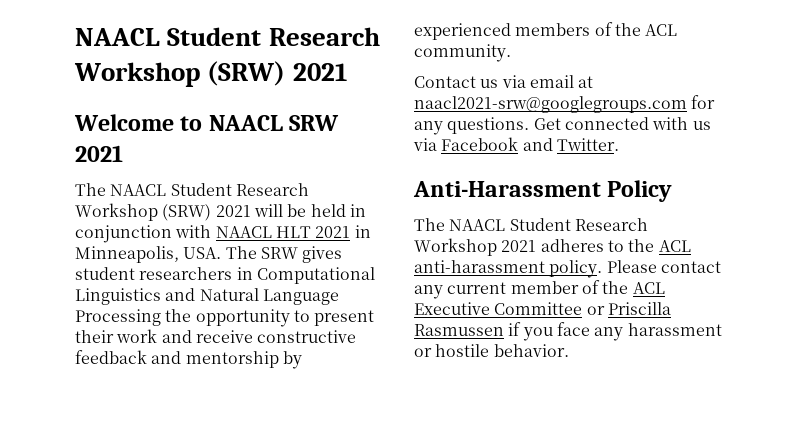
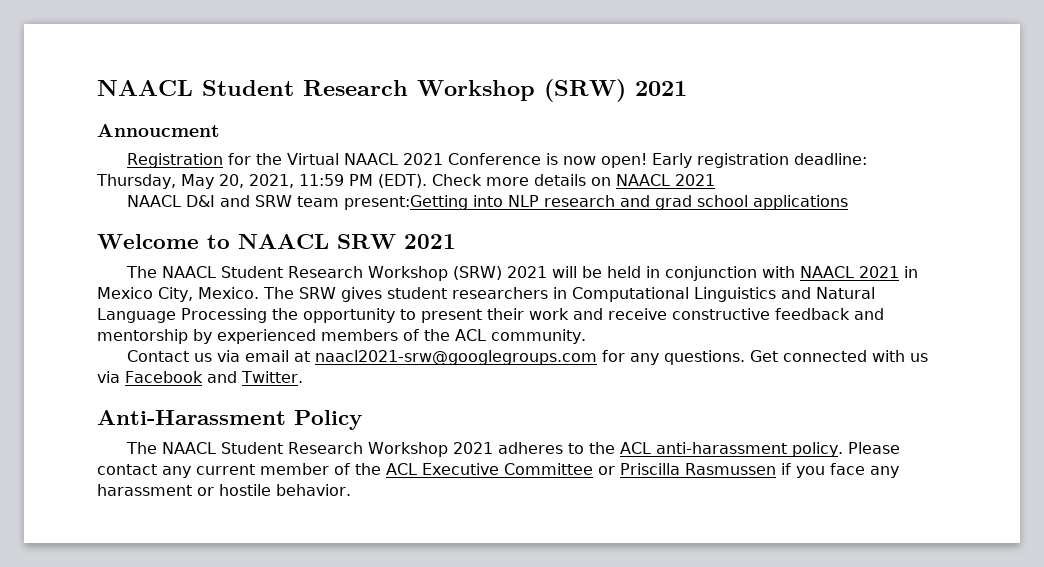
[75,27,380,46] [74,61,347,87] NAACL Student Research Workshop (SRW) 2021 -> [97,79,687,102] [97,124,220,137] [127,153,868,168] [96,174,715,189] [127,195,849,210] NAACL Student Research Workshop (SRW) 2021 // Annoucment // Registration for the Virtual NAACL 2021 Conference is now open! Early registration deadline: Thursday, May 20, 2021, 11:59 PM (EDT). Check more details on NAACL 2021 // NAACL D&I and SRW team present:Getting into NLP research and grad school applications
[275,226,311,238] HLT -> (855, 272) none
[75,246,222,263] Minneapolis, USA. -> [97,287,259,302] Mexico City, Mexico.

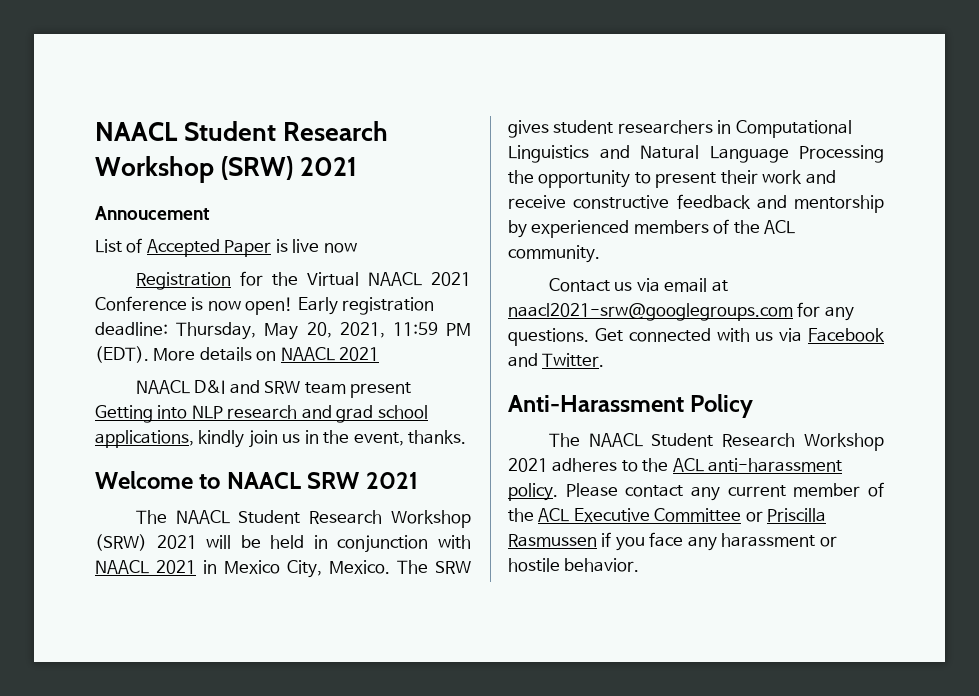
[97,124,220,137] Annoucment -> [95,206,210,220] [95,238,357,257] Annoucement // List of Accepted Paper is live now
[432,174,529,186] Check more -> [153,348,196,361] More
[344,195,469,210] present:Getting -> [350,382,412,398] [95,405,153,423] present Getting
[753,195,849,210] applications -> [95,430,467,448] applications, kindly join us in the event, thanks.

